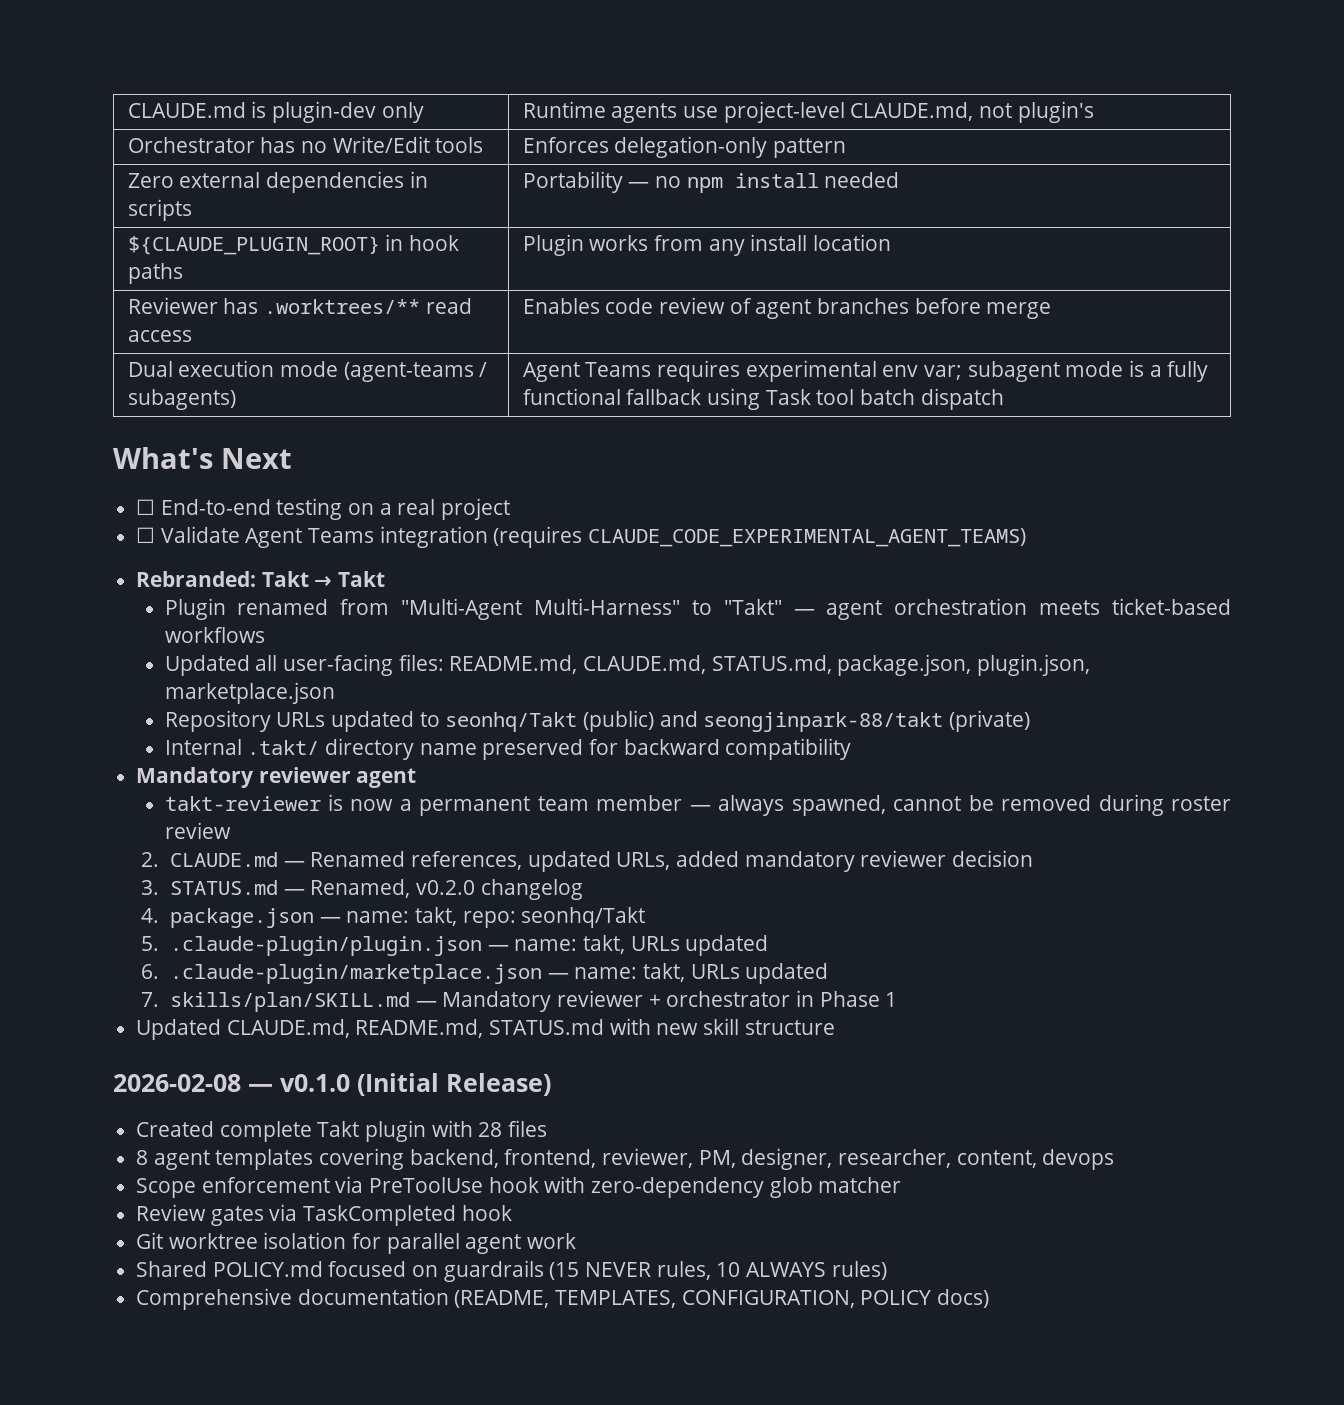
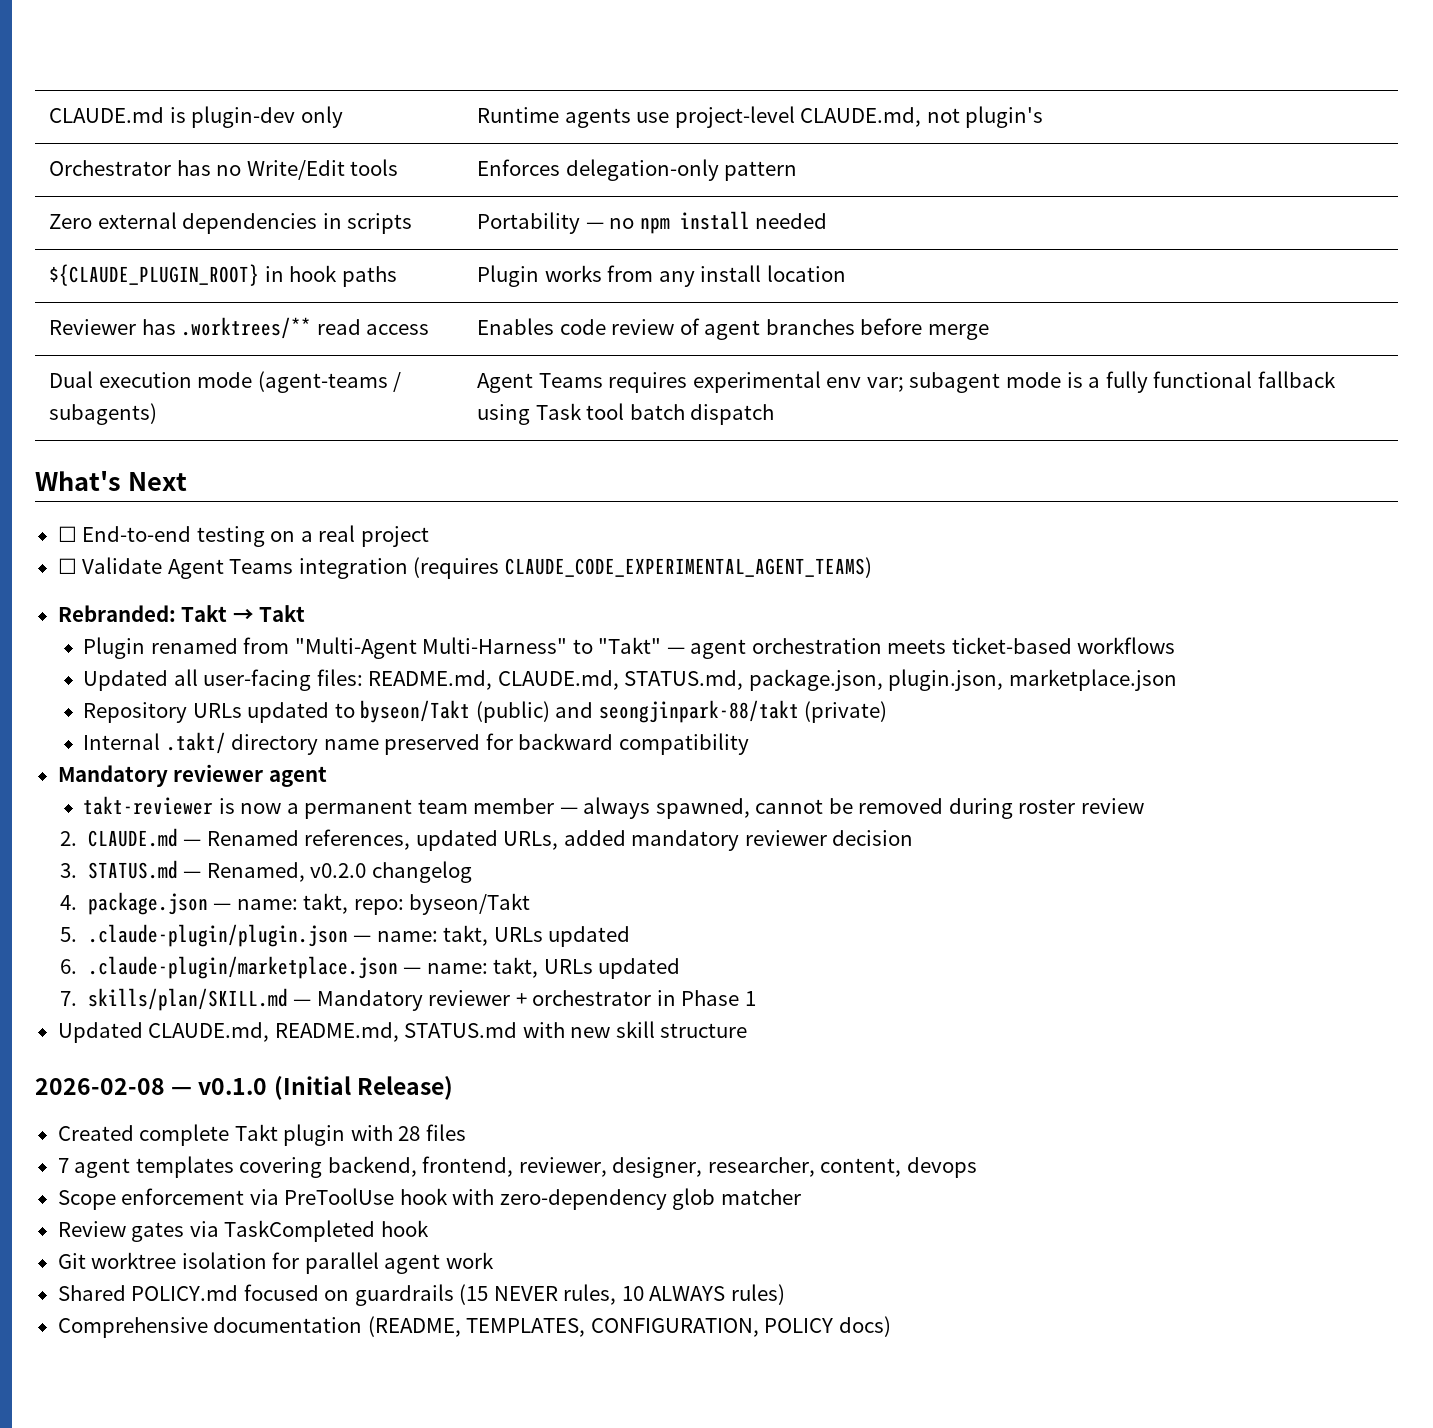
[445,712,578,732] seonhq/Takt -> [360,700,471,723] byseon/Takt
[521,907,646,928] seonhq/Takt -> [409,893,531,915] byseon/Takt
[136,1150,149,1165] 8 -> [57,1158,69,1173] 7
[698,1150,736,1168] PM, -> (607, 1167) none

